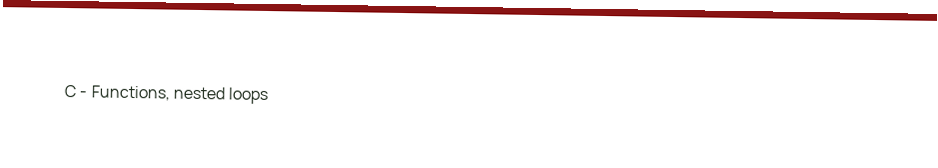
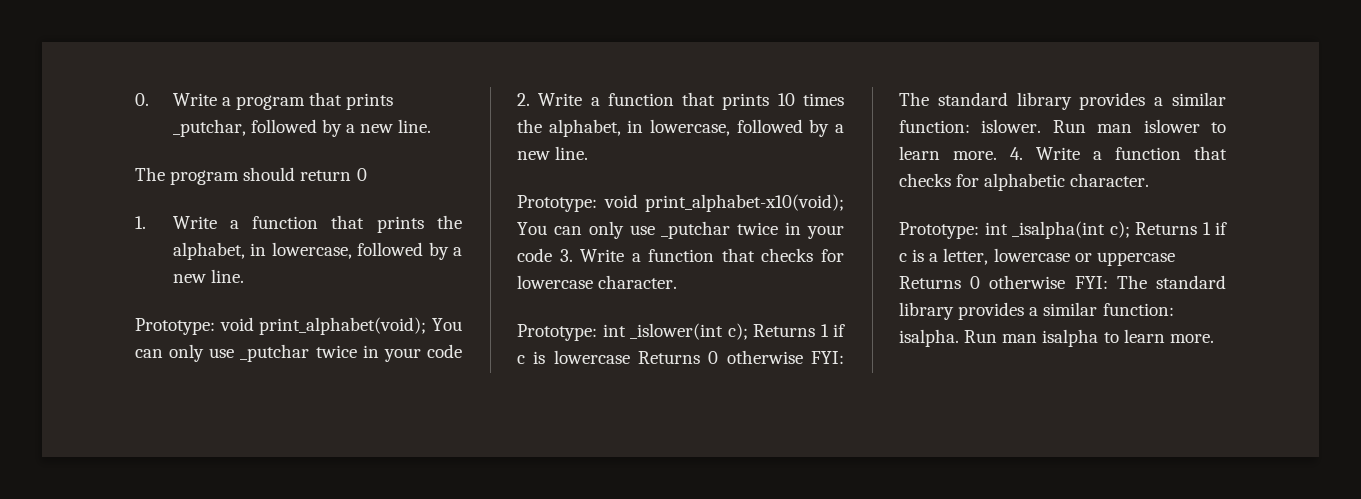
[64,85,269,105] C - Functions, nested loops -> [135,92,394,110] [172,119,432,137] [135,167,367,185] [135,215,463,233] [172,242,462,260] [172,269,244,283] [135,317,463,335] [135,344,462,362] [517,92,844,110] [517,119,845,137] [517,146,589,160] [517,194,844,212] [517,221,844,239] [517,248,844,262] [517,275,678,289] [517,323,845,341] [517,350,844,364] [899,92,1226,110] [899,119,1226,133] [899,146,1227,160] [899,173,1150,191] [899,221,1227,239] [899,248,1175,266] [899,275,1226,289] [899,302,1174,320] [899,329,1214,347] 0. Write a program that prints _putchar, followed by a new line. // The program should return 0 // 1. Write a function that prints the alphabet, in lowercase, followed by a new line. // Prototype: void print_alphabet(void); You can only use _putchar twice in your code 2. Write a function that prints 10 times the alphabet, in lowercase, followed by a new line. // Prototype: void print_alphabet-x10(void); You can only use _putchar twice in your code 3. Write a function that checks for lowercase character. // Prototype: int _islower(int c); Returns 1 if c is lowercase Returns 0 otherwise FYI: The standard library provides a similar function: islower. Run man islower to learn more. 4. Write a function that checks for alphabetic character. // Prototype: int _isalpha(int c); Returns 1 if c is a letter, lowercase or uppercase Returns 0 otherwise FYI: The standard library provides a similar function: isalpha. Run man isalpha to learn more.

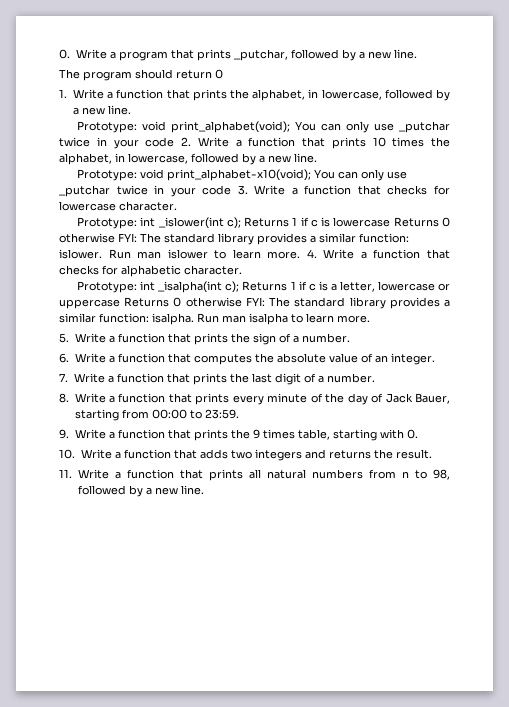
(1214, 338) none -> [59,333,350,345] [59,353,435,365] [59,373,375,385] [59,393,450,405] [74,409,239,421] [59,429,418,441] [59,449,432,461] [59,469,450,481] [77,485,204,497] // 5. Write a function that prints the sign of a number. // 6. Write a function that computes the absolute value of an integer. // 7. Write a function that prints the last digit of a number. // 8. Write a function that prints every minute of the day of Jack Bauer, starting from 00:00 to 23:59. // 9. Write a function that prints the 9 times table, starting with 0. // 10. Write a function that adds two integers and returns the result. // 11. Write a function that prints all natural numbers from n to 98, followed by a new line.

